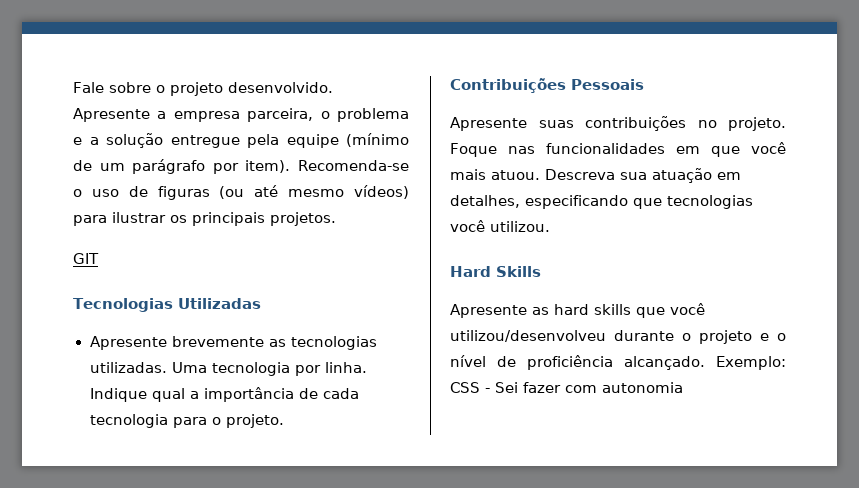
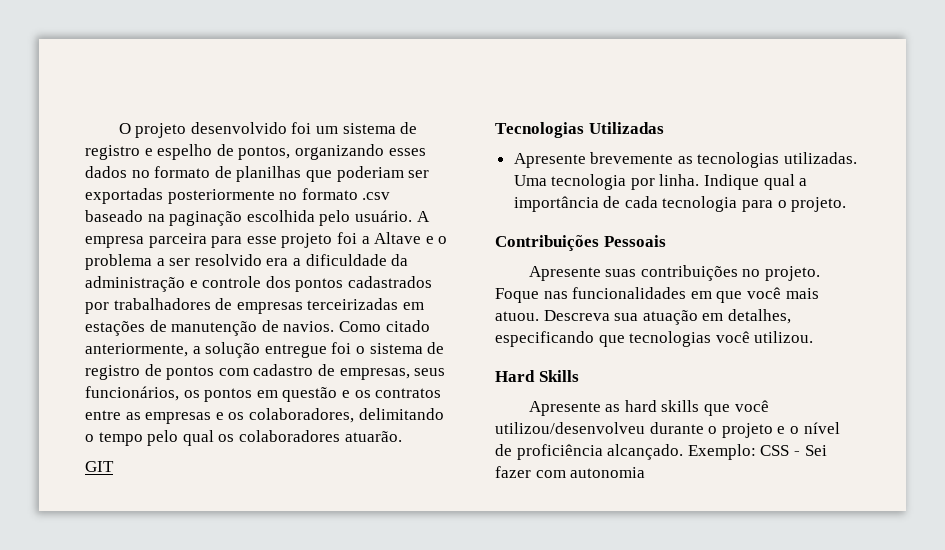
[73,82,333,96] [73,108,409,122] [73,133,409,148] [73,159,409,174] [73,185,409,200] [73,212,336,226] Fale sobre o projeto desenvolvido. Apresente a empresa parceira, o problema e a solução entregue pela equipe (mínimo de um parágrafo por item). Recomenda-se o uso de figuras (ou até mesmo vídeos) para ilustrar os principais projetos. -> [118,122,418,138] [85,144,426,160] [85,166,430,182] [85,188,391,204] [85,210,430,226] [85,232,448,248] [85,254,409,270] [85,276,432,292] [85,298,424,314] [85,320,430,336] [85,342,445,358] [85,364,446,380] [85,386,442,402] [85,408,444,424] [85,430,402,446] O projeto desenvolvido foi um sistema de registro e espelho de pontos, organizando esses dados no formato de planilhas que poderiam ser exportadas posteriormente no formato .csv baseado na paginação escolhida pelo usuário. A empresa parceira para esse projeto foi a Altave e o problema a ser resolvido era a dificuldade da administração e controle dos pontos cadastrados por trabalhadores de empresas terceirizadas em estações de manutenção de navios. Como citado anteriormente, a solução entregue foi o sistema de registro de pontos com cadastro de empresas, seus funcionários, os pontos em questão e os contratos entre as empresas e os colaboradores, delimitando o tempo pelo qual os colaboradores atuarão.

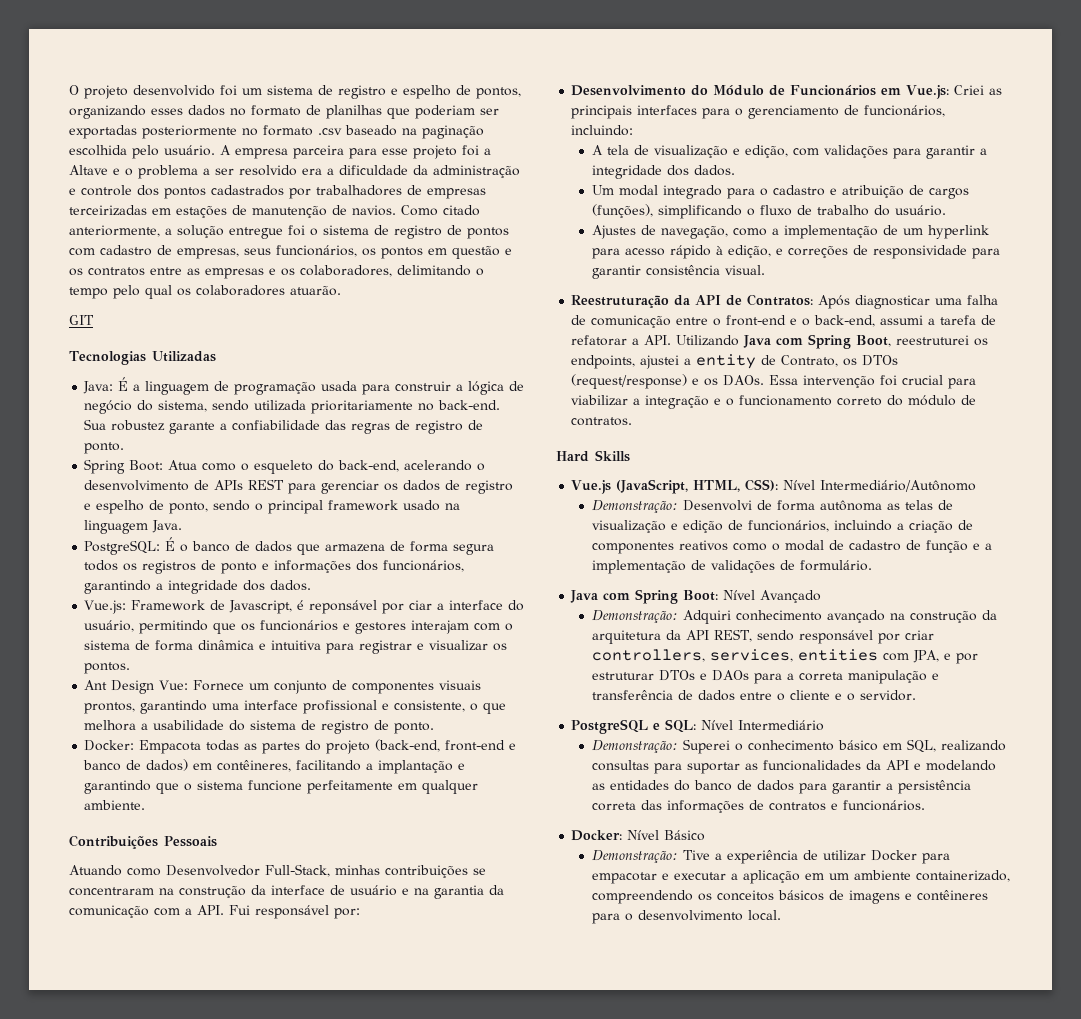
[513,152,858,168] [513,174,808,190] [513,196,847,212] [495,235,666,251] [528,265,821,281] [495,287,819,303] [495,309,791,325] [495,331,814,347] [495,370,579,382] [528,400,769,416] [495,422,840,438] [495,444,827,460] [495,466,646,478] Apresente brevemente as tecnologias utilizadas. Uma tecnologia por linha. Indique qual a importância de cada tecnologia para o projeto. // Contribuições Pessoais // Apresente suas contribuições no projeto. Foque nas funcionalidades em que você mais atuou. Descreva sua atuação em detalhes, especificando que tecnologias você utilizou. // Hard Skills // Apresente as hard skills que você utilizou/desenvolveu durante o projeto e o nível de proficiência alcançado. Exemplo: CSS - Sei fazer com autonomia -> [83,377,525,395] [84,400,501,414] [84,419,484,434] [84,442,125,454] [84,459,486,474] [84,479,514,494] [84,500,461,514] [84,520,183,534] [84,537,495,555] [84,560,465,574] [84,580,312,594] [84,600,525,614] [84,620,514,634] [84,640,508,654] [84,662,131,674] [84,680,482,694] [84,700,507,714] [84,720,435,734] [84,739,517,754] [83,759,466,774] [84,780,479,794] [84,800,146,810] [69,835,217,849] [69,864,486,878] [69,885,504,899] [69,905,360,919] [571,85,1003,99] [571,105,946,119] [571,125,634,136] [591,145,987,159] [591,165,735,179] [591,185,969,199] [591,204,946,219] [591,225,989,239] [591,245,1000,259] [591,265,765,279] [571,294,999,309] [571,315,997,328] [571,334,989,349] [571,354,899,369] [571,374,977,389] [571,395,977,409] [571,417,633,426] [556,450,630,462] [571,479,977,494] [591,500,953,513] [591,520,973,533] [591,540,992,554] [591,560,872,574] [570,589,822,604] [591,610,997,624] [591,629,934,644] [591,649,978,664] [591,670,939,684] [591,690,916,701] [571,719,825,734] [591,739,1006,754] [591,760,996,774] [591,780,971,794] [591,800,925,813] [571,830,706,841] [591,850,950,864] [591,870,1010,884] [591,890,988,904] [591,910,781,924] Java: É a linguagem de programação usada para construir a lógica de negócio do sistema, sendo utilizada prioritariamente no back-end. Sua robustez garante a confiabilidade das regras de registro de ponto. // Spring Boot: Atua como o esqueleto do back-end, acelerando o desenvolvimento de APIs REST para gerenciar os dados de registro e espelho de ponto, sendo o principal framework usado na linguagem Java. // PostgreSQL: É o banco de dados que armazena de forma segura todos os registros de ponto e informações dos funcionários, garantindo a integridade dos dados. // Vue.js: Framework de Javascript, é reponsável por ciar a interface do usuário, permitindo que os funcionários e gestores interajam com o sistema de forma dinâmica e intuitiva para registrar e visualizar os pontos. // Ant Design Vue: Fornece um conjunto de componentes visuais prontos, garantindo uma interface profissional e consistente, o que melhora a usabilidade do sistema de registro de ponto. // Docker: Empacota todas as partes do projeto (back-end, front-end e banco de dados) em contêineres, facilitando a implantação e garantindo que o sistema funcione perfeitamente em qualquer ambiente. // Contribuições Pessoais // Atuando como Desenvolvedor Full-Stack, minhas contribuições se concentraram na construção da interface de usuário e na garantia da comunicação com a API. Fui responsável por: // Desenvolvimento do Módulo de Funcionários em Vue.js: Criei as principais interfaces para o gerenciamento de funcionários, incluindo: // A tela de visualização e edição, com validações para garantir a integridade dos dados. // Um modal integrado para o cadastro e atribuição de cargos (funções), simplificando o fluxo de trabalho do usuário. // Ajustes de navegação, como a implementação de um hyperlink para acesso rápido à edição, e correções de responsividade para garantir consistência visual. // Reestruturação da API de Contratos: Após diagnosticar uma falha de comunicação entre o front-end e o back-end, assumi a tarefa de refatorar a API. Utilizando Java com Spring Boot, reestruturei os endpoints, ajustei a entity de Contrato, os DTOs (request/response) e os DAOs. Essa intervenção foi crucial para viabilizar a integração e o funcionamento correto do módulo de contratos. // Hard Skills // Vue.js (JavaScript, HTML, CSS): Nível Intermediário/Autônomo // Demonstração: Desenvolvi de forma autônoma as telas de visualização e edição de funcionários, incluindo a criação de componentes reativos como o modal de cadastro de função e a implementação de validações de formulário. // Java com Spring Boot: Nível Avançado // Demonstração: Adquiri conhecimento avançado na construção da arquitetura da API REST, sendo responsável por criar controllers, services, entities com JPA, e por estruturar DTOs e DAOs para a correta manipulação e transferência de dados entre o cliente e o servidor. // PostgreSQL e SQL: Nível Intermediário // Demonstração: Superei o conhecimento básico em SQL, realizando consultas para suportar as funcionalidades da API e modelando as entidades do banco de dados para garantir a persistência correta das informações de contratos e funcionários. // Docker: Nível Básico // Demonstração: Tive a experiência de utilizar Docker para empacotar e executar a aplicação em um ambiente containerizado, compreendendo os conceitos básicos de imagens e contêineres para o desenvolvimento local.

